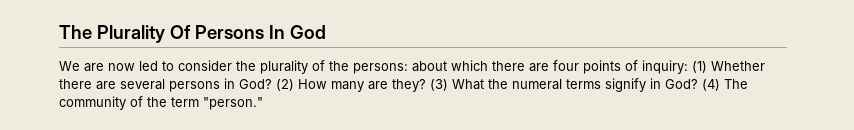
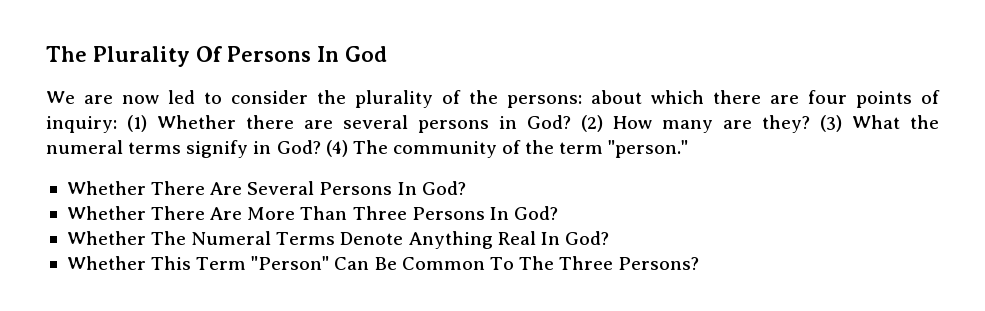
(263, 103) none -> [66,181,466,195] [66,206,558,220] [66,231,609,249] [66,256,700,270] // Whether There Are Several Persons In God? // Whether There Are More Than Three Persons In God? // Whether The Numeral Terms Denote Anything Real In God? // Whether This Term "Person" Can Be Common To The Three Persons?

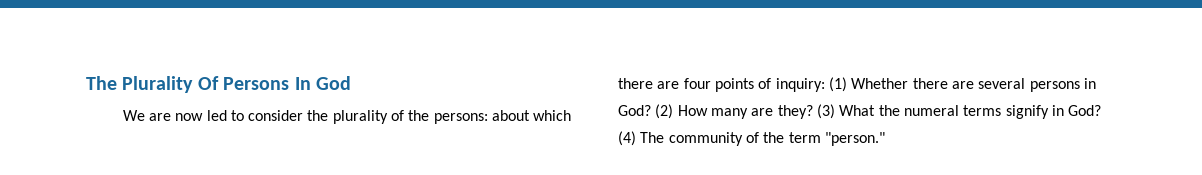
[66,181,466,195] [66,206,558,220] [66,231,609,249] [66,256,700,270] // Whether There Are Several Persons In God? // Whether There Are More Than Three Persons In God? // Whether The Numeral Terms Denote Anything Real In God? // Whether This Term "Person" Can Be Common To The Three Persons? -> (885, 139) none

